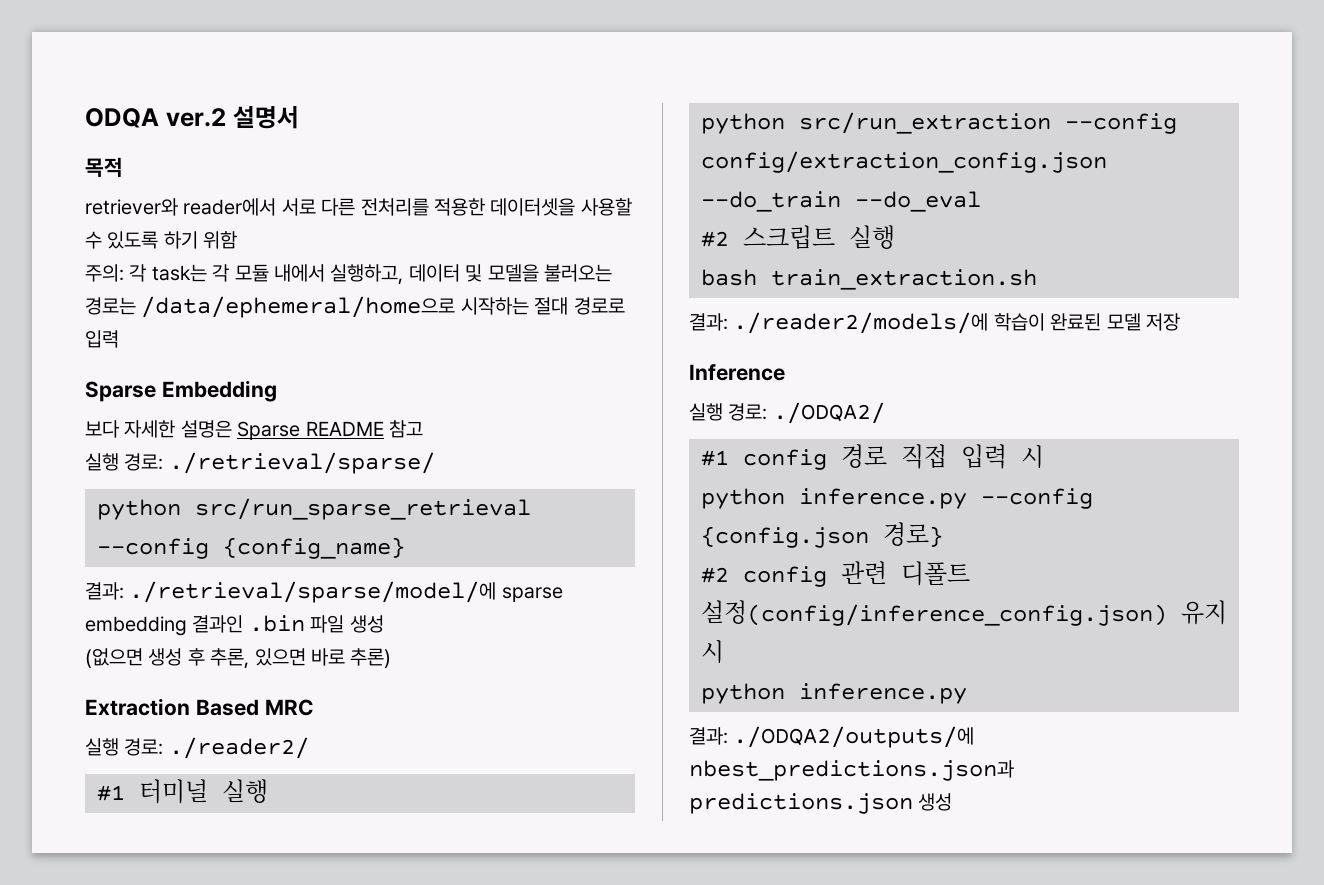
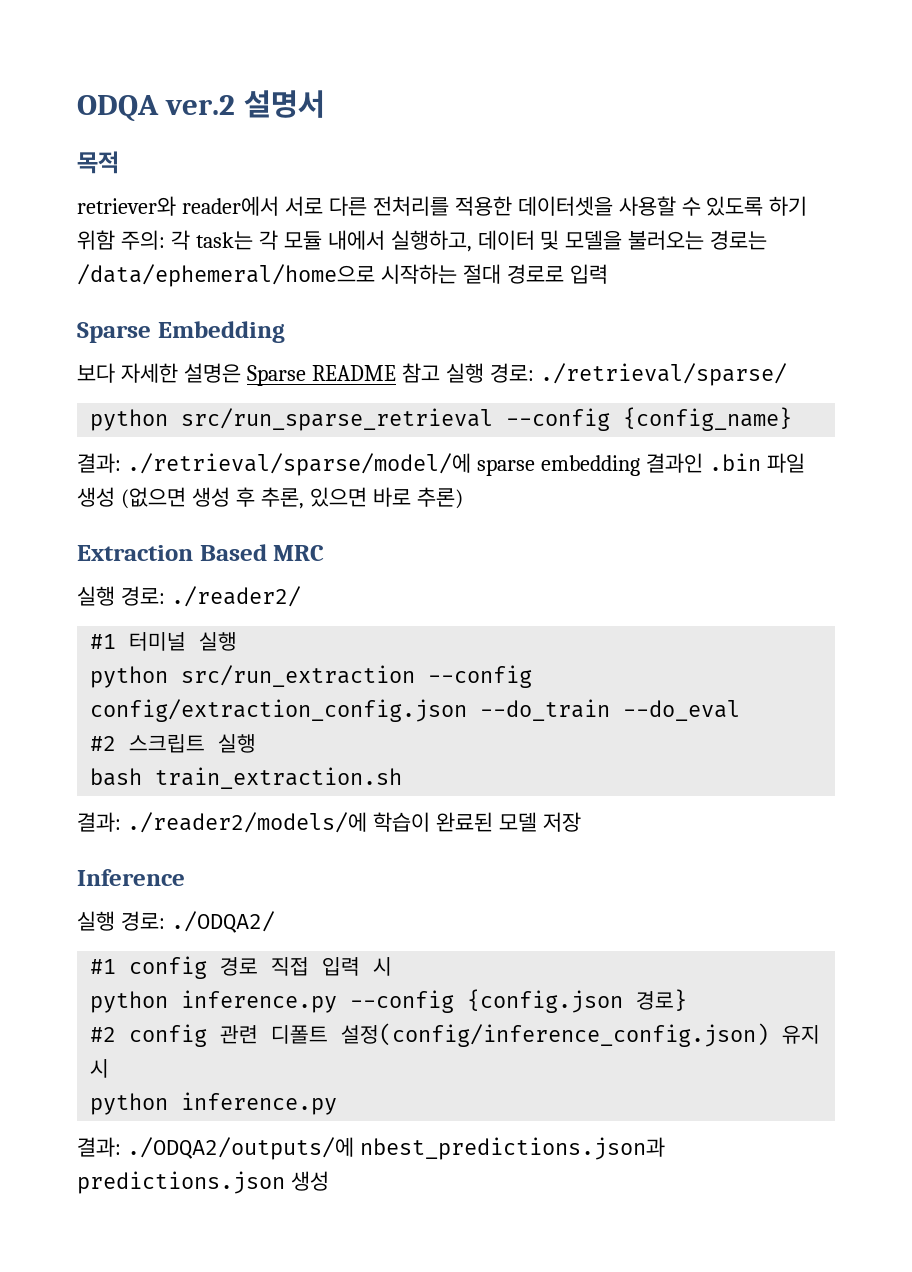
(238, 240) // -> (115, 240) none
(423, 429) // -> (440, 373) none
(384, 624) // -> (115, 497) none

